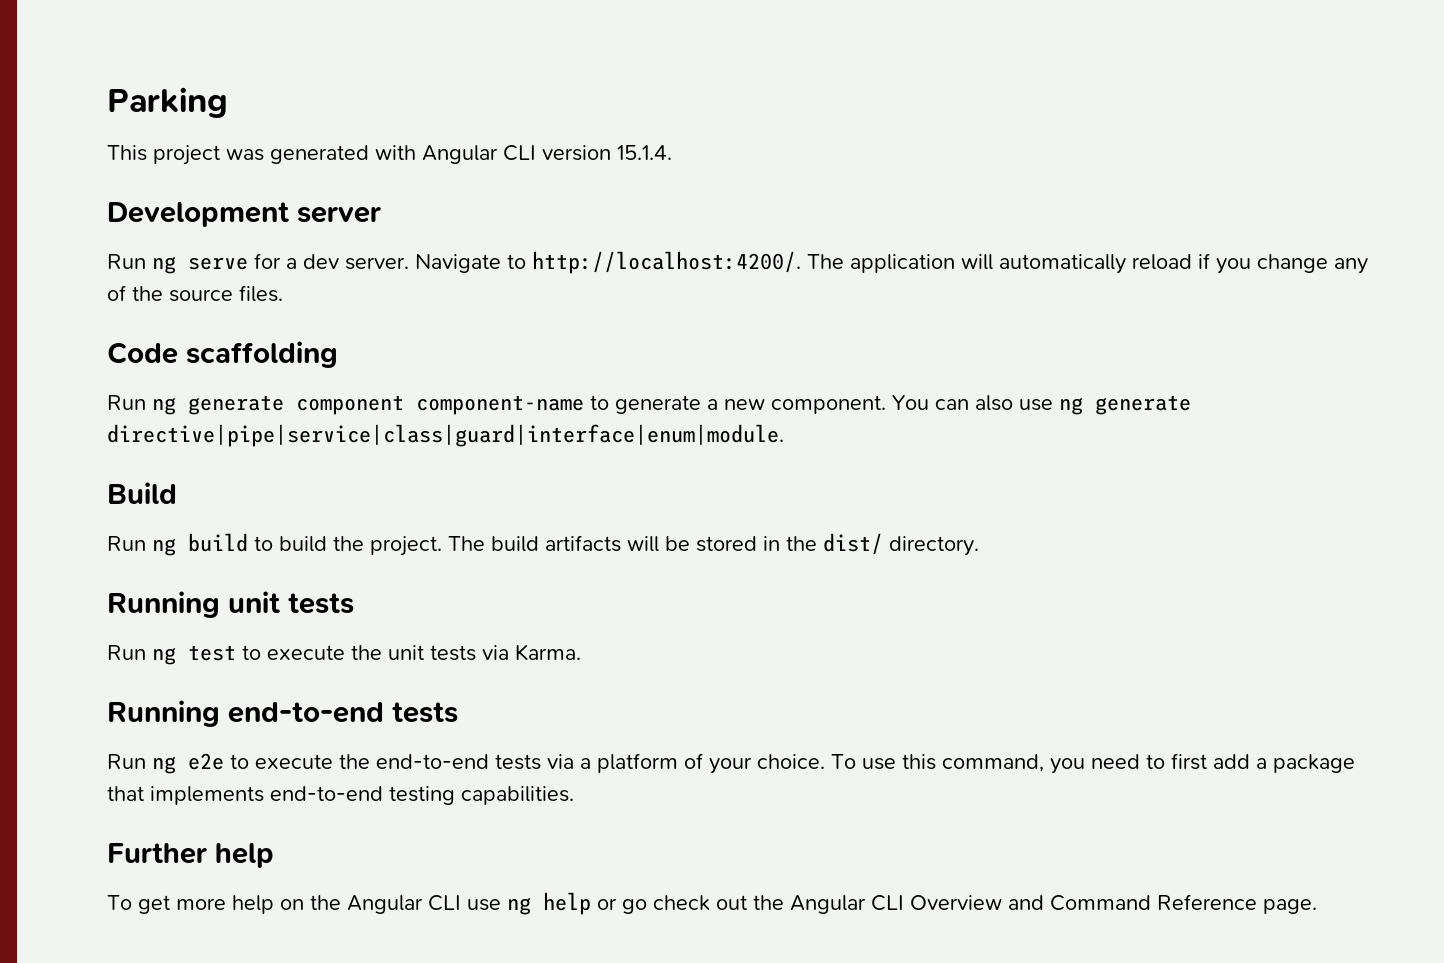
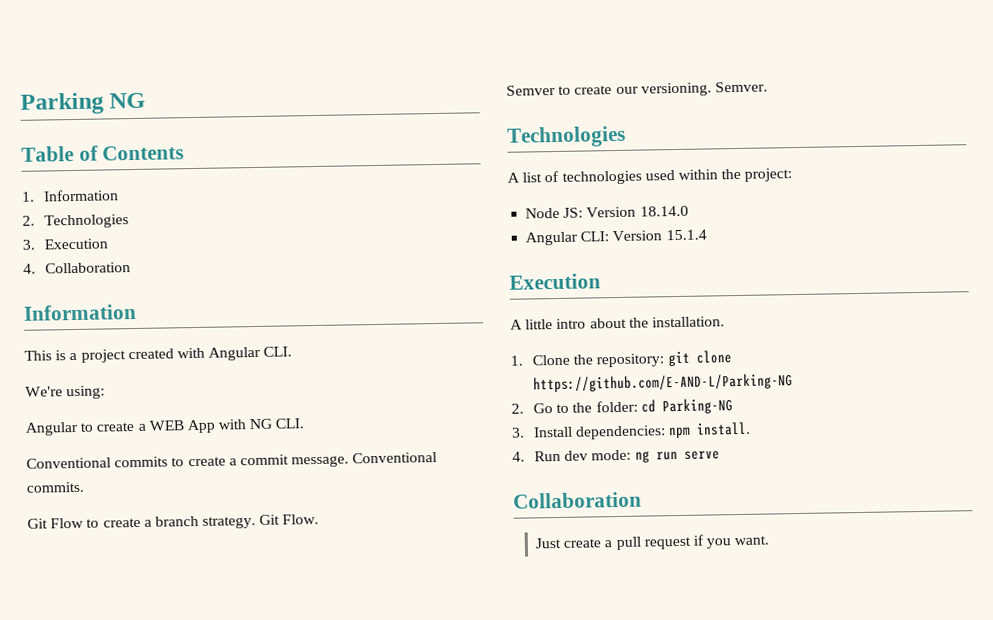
[107,145,672,165] [107,202,381,227] [107,251,1368,274] [107,285,283,302] [107,341,338,368] [107,395,1191,415] [107,424,784,447] [107,482,177,504] [107,533,979,556] [107,591,354,618] [107,644,581,665] [107,700,458,727] [107,753,1355,774] [107,786,574,805] [107,843,274,868] [107,892,1317,915] // This project was generated with Angular CLI version 15.1.4. // Development server // Run ng serve for a dev server. Navigate to http://localhost:4200/. The application will automatically reload if you change any of the source files. // Code scaffolding // Run ng generate component component-name to generate a new component. You can also use ng generate directive|pipe|service|class|guard|interface|enum|module. // Build // Run ng build to build the project. The build artifacts will be stored in the dist/ directory. // Running unit tests // Run ng test to execute the unit tests via Karma. // Running end-to-end tests // Run ng e2e to execute the end-to-end tests via a platform of your choice. To use this command, you need to first add a package that implements end-to-end testing capabilities. // Further help // To get more help on the Angular CLI use ng help or go check out the Angular CLI Overview and Command Reference page. -> [109,92,147,109] [21,145,185,162] [21,189,120,202] [22,214,130,229] [22,238,109,250] [23,262,132,274] [23,303,137,321] [24,346,293,363] [25,385,106,400] [25,418,305,436] [26,452,438,469] [26,481,84,493] [27,513,320,529] [506,81,768,97] [506,125,626,148] [507,168,793,185] [525,205,689,219] [525,229,707,246] [509,273,601,290] [510,316,725,330] [510,350,732,368] [533,373,794,393] [511,398,733,415] [511,421,752,440] [512,449,720,463] [513,491,642,509] [535,534,770,551] NG // Table of Contents // 1. Information // 2. Technologies // 3. Execution // 4. Collaboration // Information // This is a project created with Angular CLI. // We're using: // Angular to create a WEB App with NG CLI. // Conventional commits to create a commit message. Conventional commits. // Git Flow to create a branch strategy. Git Flow. // Semver to create our versioning. Semver. // Technologies // A list of technologies used within the project: // Node JS: Version 18.14.0 // Angular CLI: Version 15.1.4 // Execution // A little intro about the installation. // 1. Clone the repository: git clone https://github.com/E-AND-L/Parking-NG // 2. Go to the folder: cd Parking-NG // 3. Install dependencies: npm install. // 4. Run dev mode: ng run serve // Collaboration // Just create a pull request if you want.

